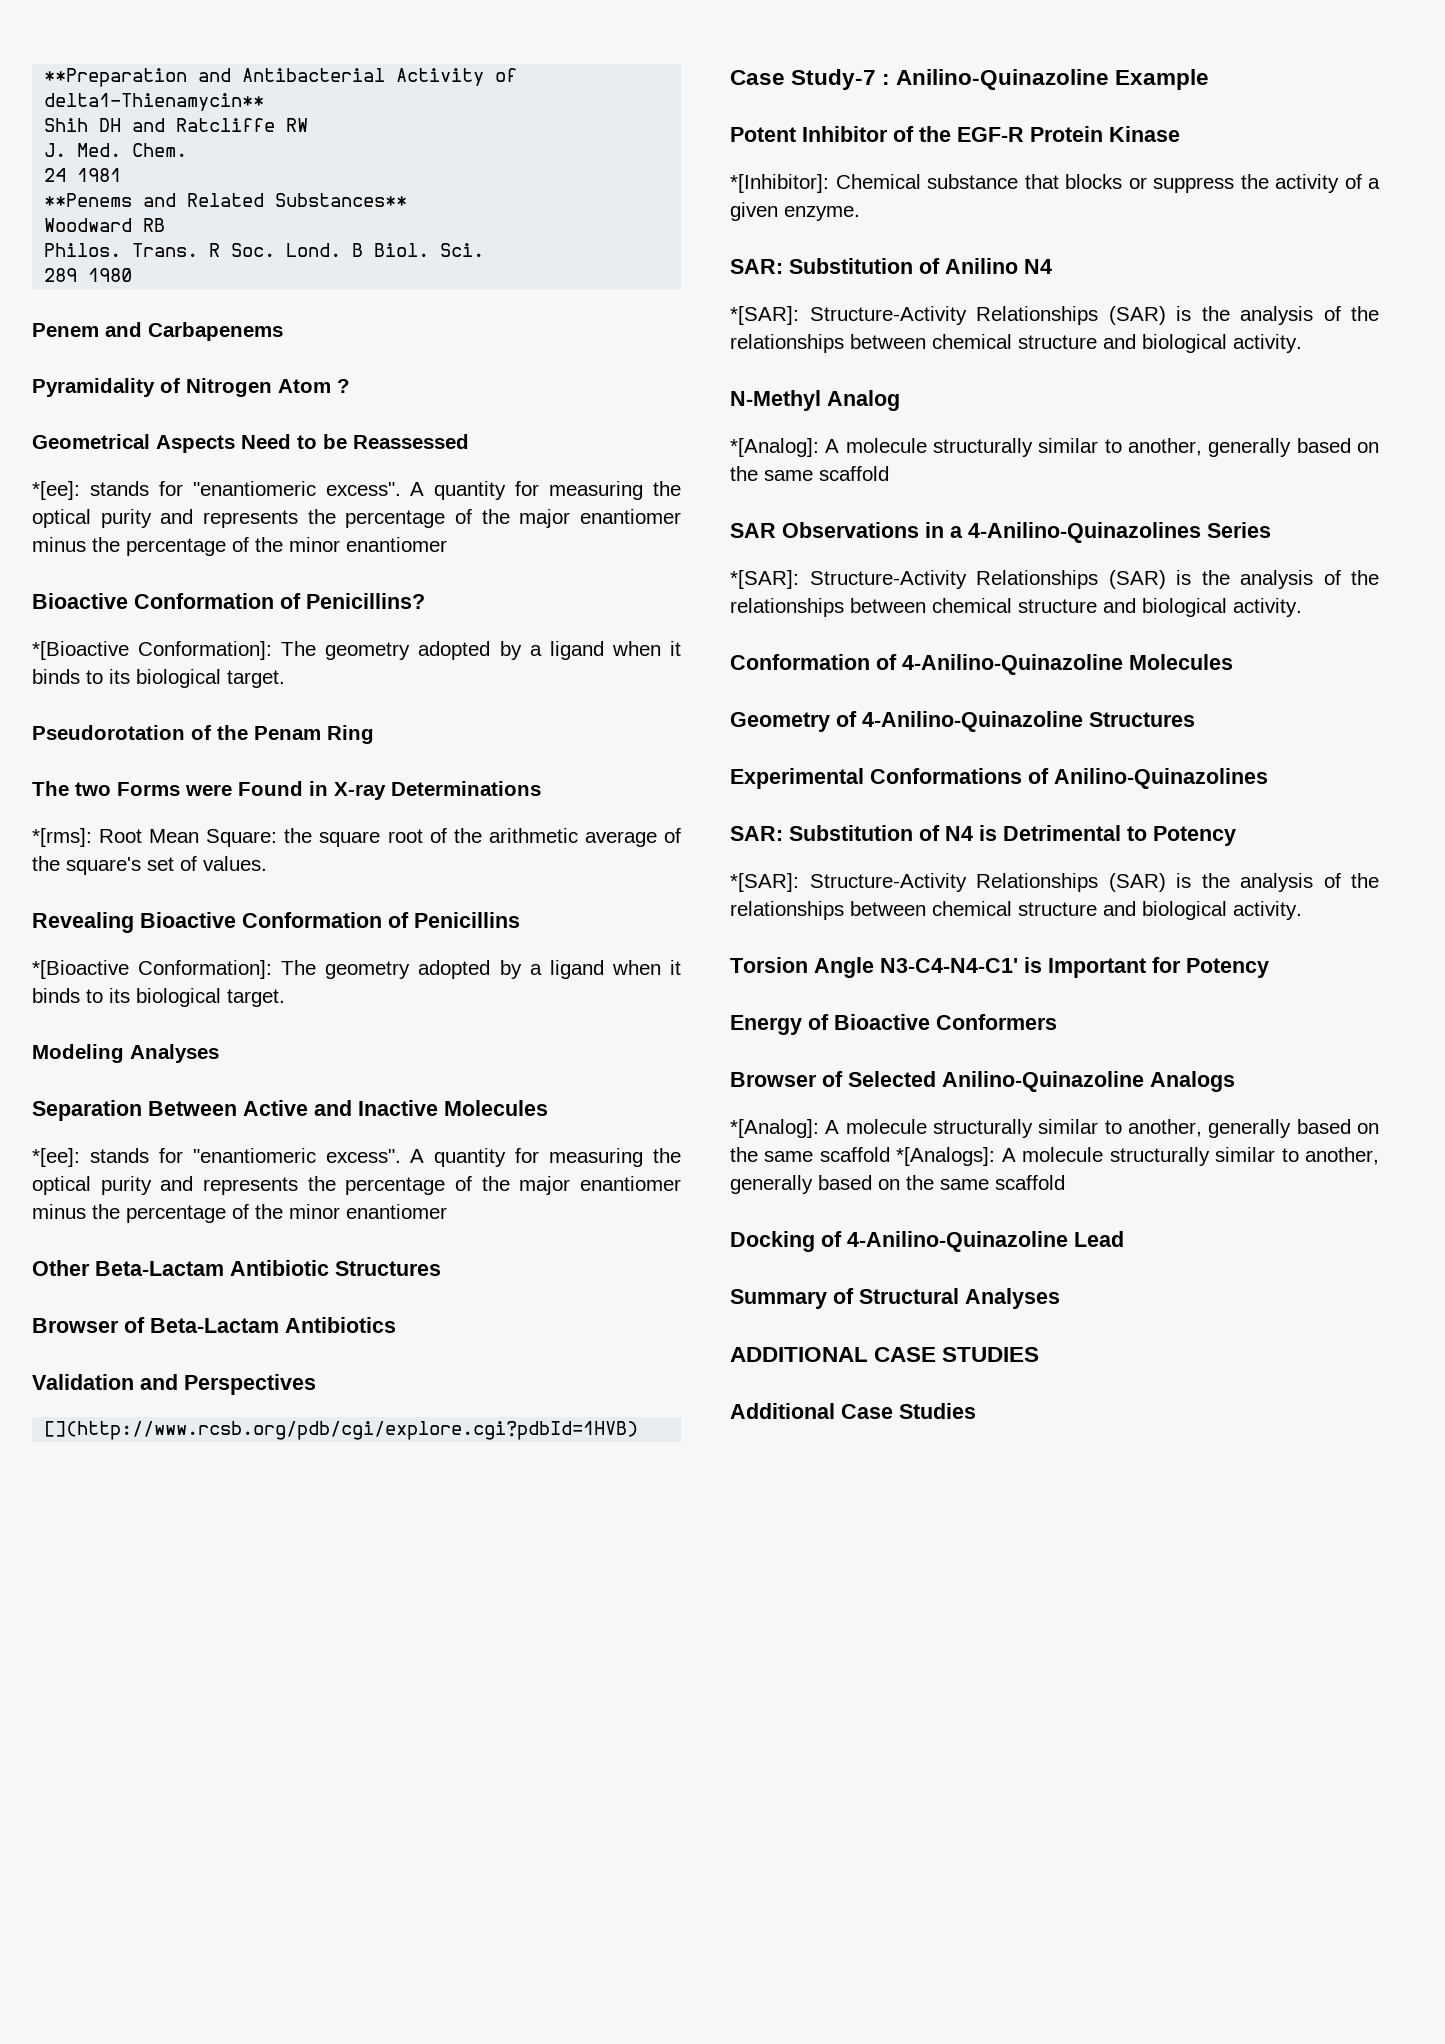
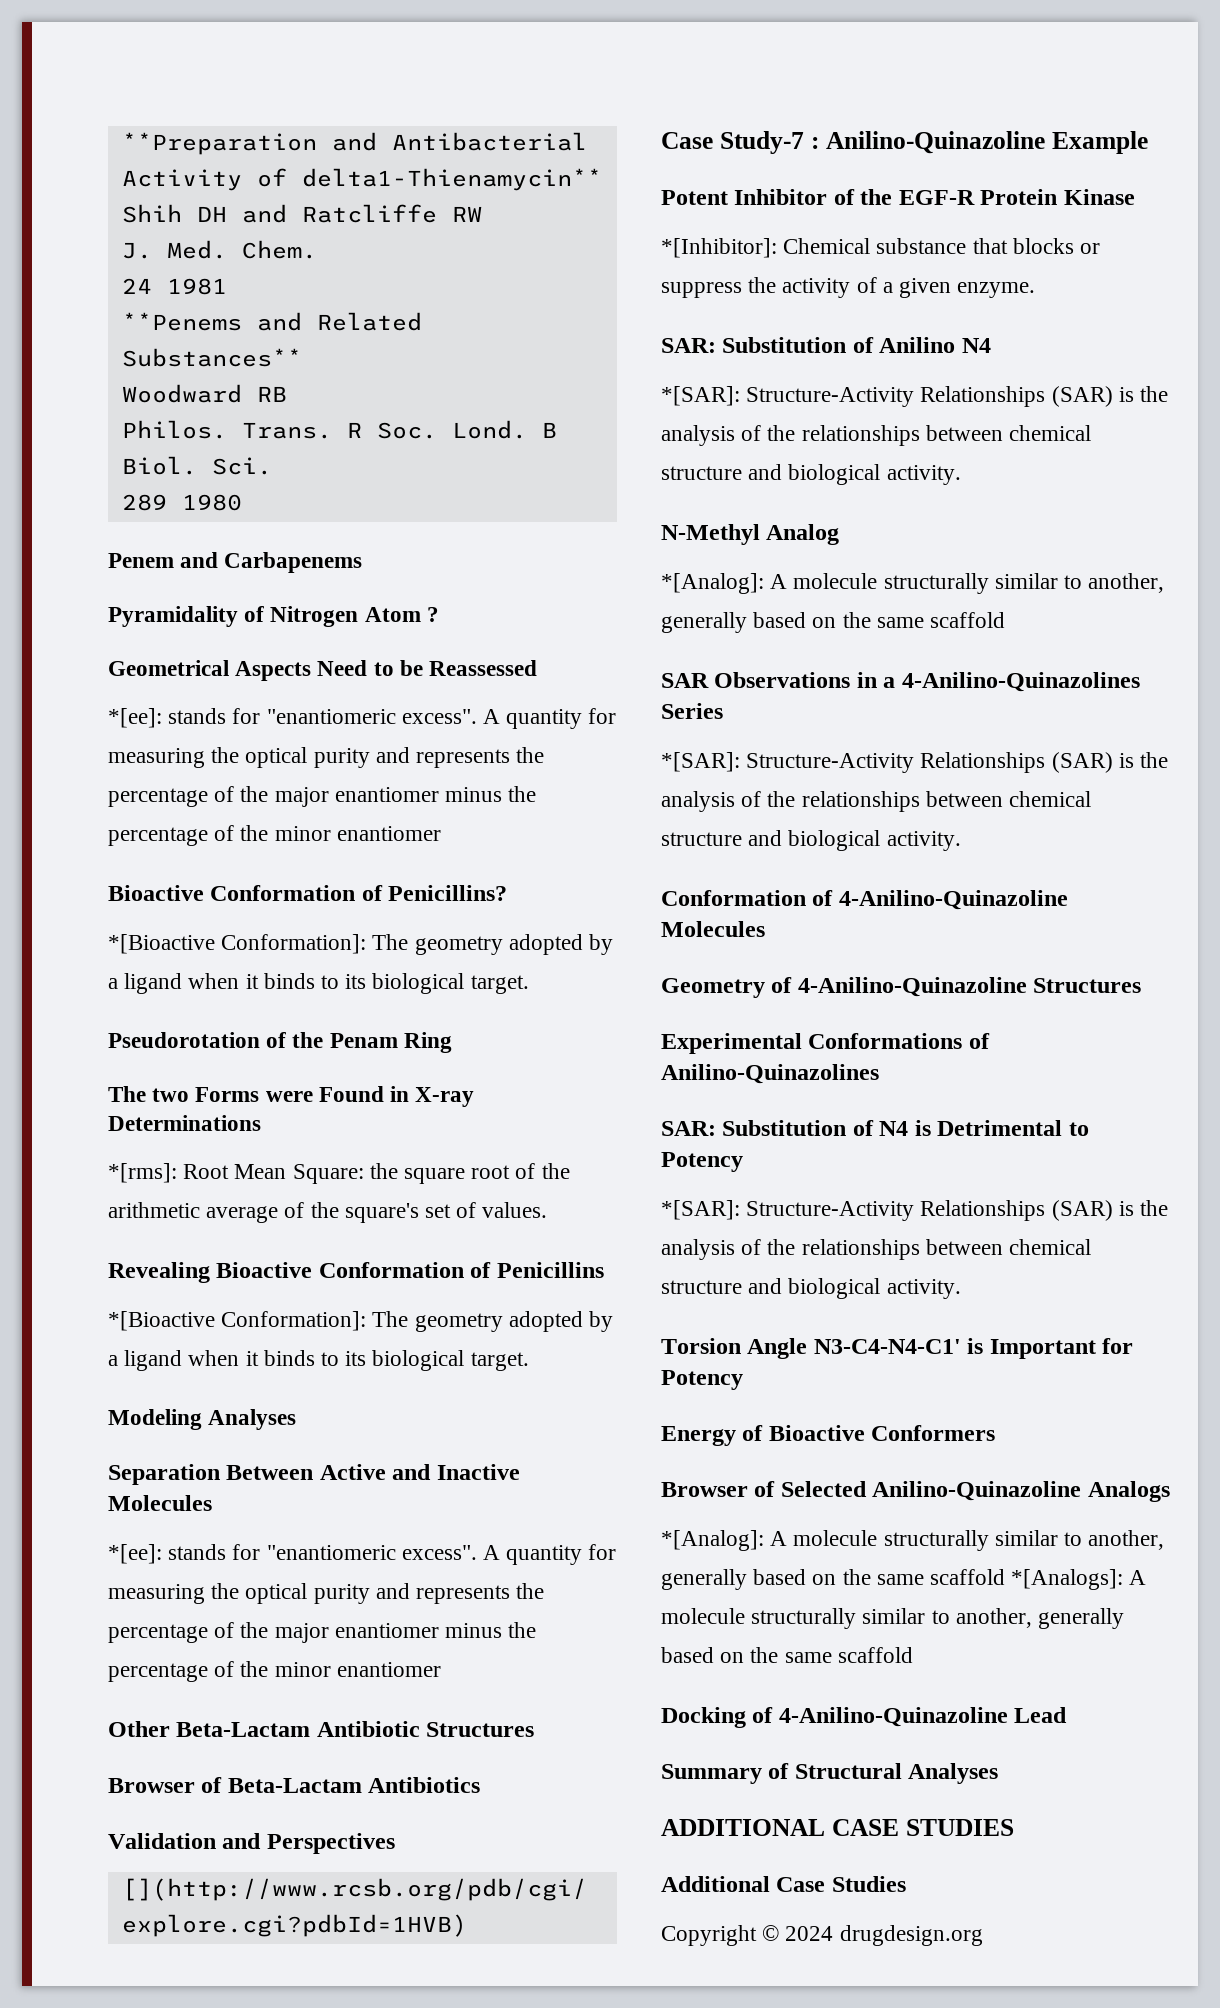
(976, 1411) none -> [661,1925,983,1946] // Copyright © 2024 drugdesign.org

